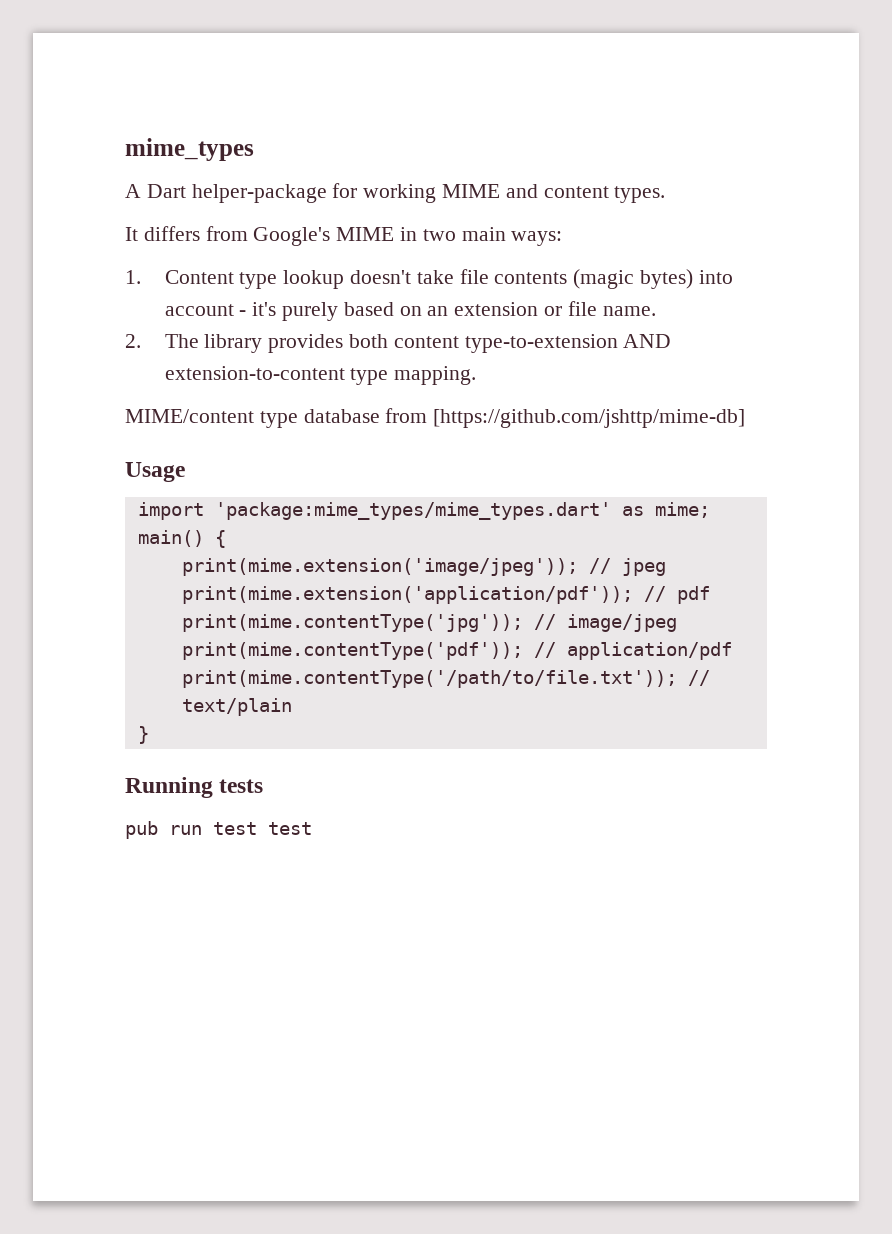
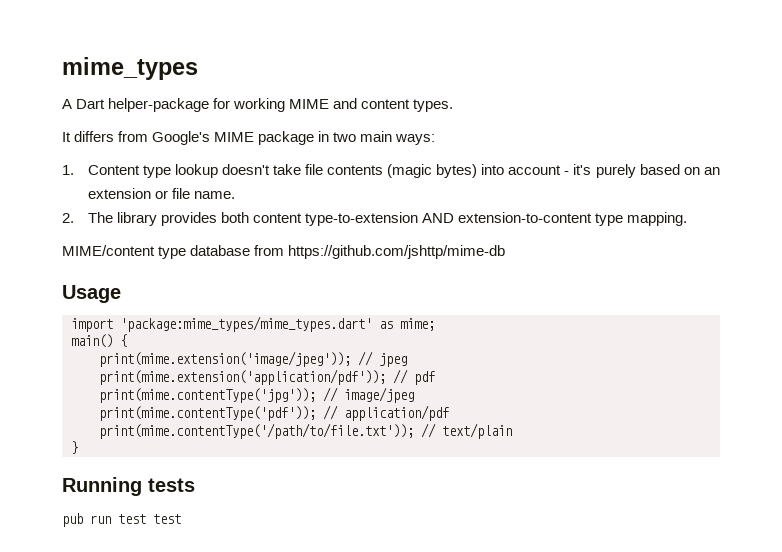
(395, 234) none -> [258,131,315,145] package
[433,409,746,428] [https://github.com/jshttp/mime-db] -> [288,245,506,259] https://github.com/jshttp/mime-db

